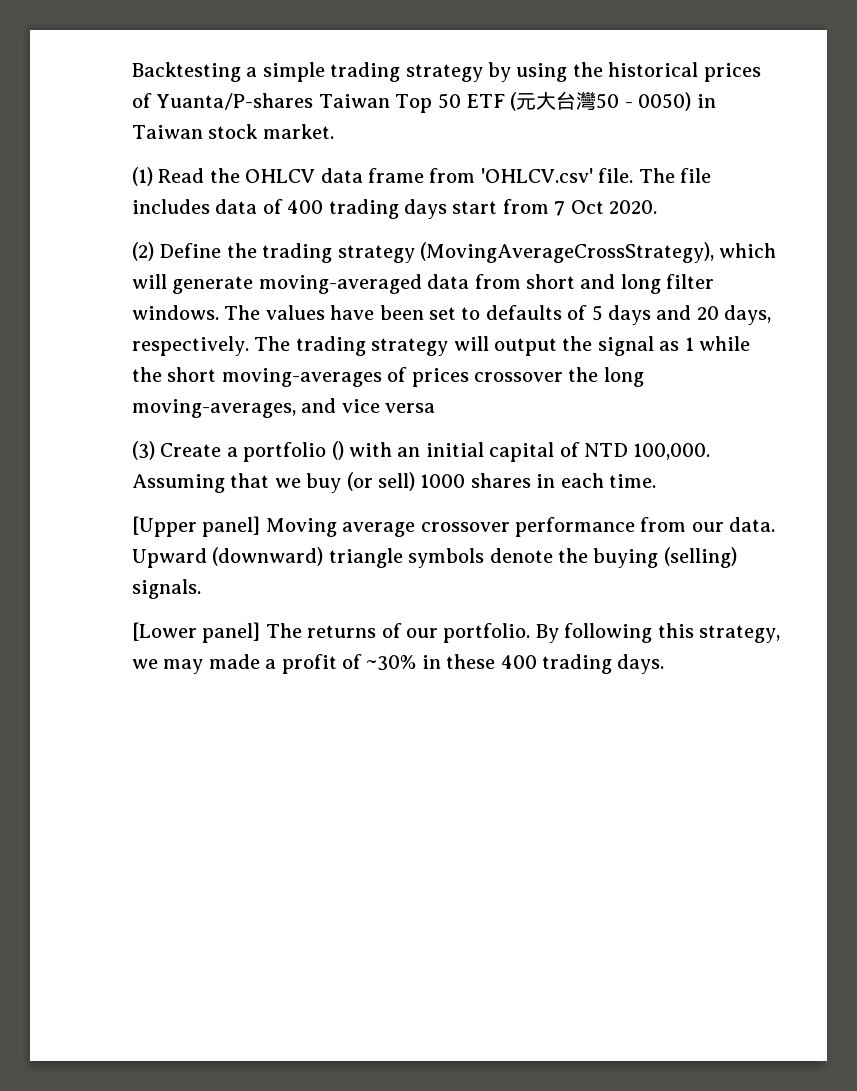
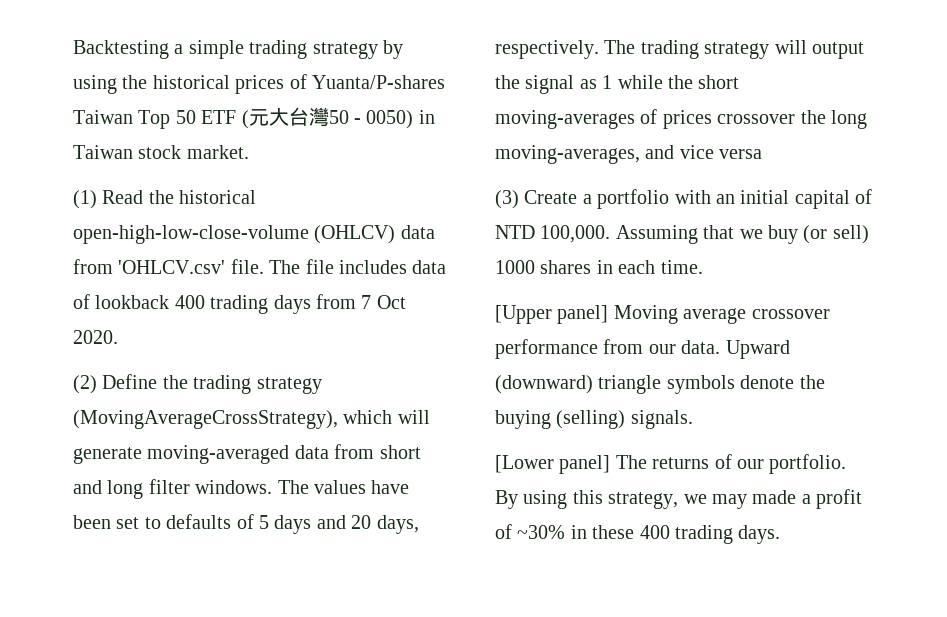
[245,168,424,183] OHLCV data frame -> [179,190,257,204] [73,225,435,244] historical open-high-low-close-volume (OHLCV) data
(283, 206) none -> [95,295,170,309] lookback
[452,201,498,214] start -> (311, 304) none
[331,441,344,460] () -> (670, 199) none
[564,623,653,643] following -> [523,490,568,509] using

